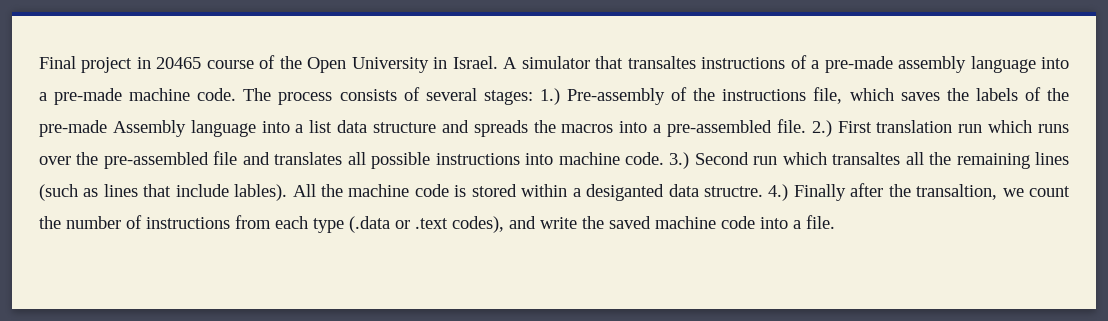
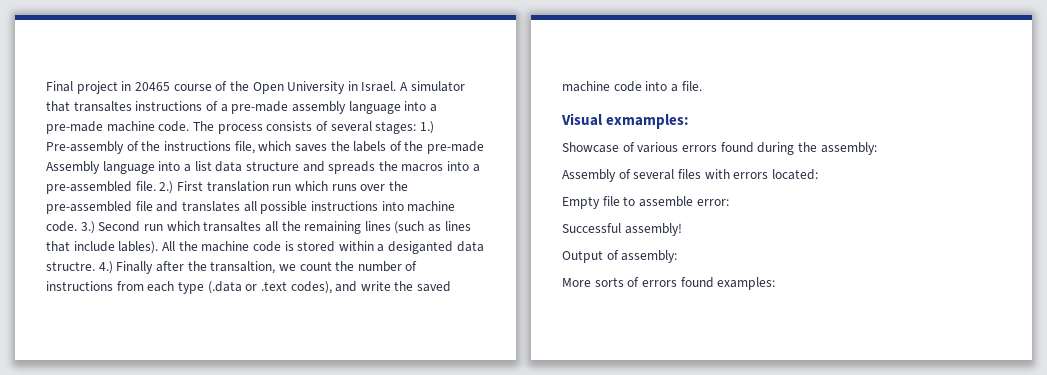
(835, 222) none -> [561,113,690,129] [562,142,877,155] [562,169,818,182] [562,196,729,209] [562,223,682,236] [562,250,678,263] [562,277,776,290] // Visual exmamples: // Showcase of various errors found during the assembly: // Assembly of several files with errors located: // Empty file to assemble error: // Successful assembly! // Output of assembly: // More sorts of errors found examples:

